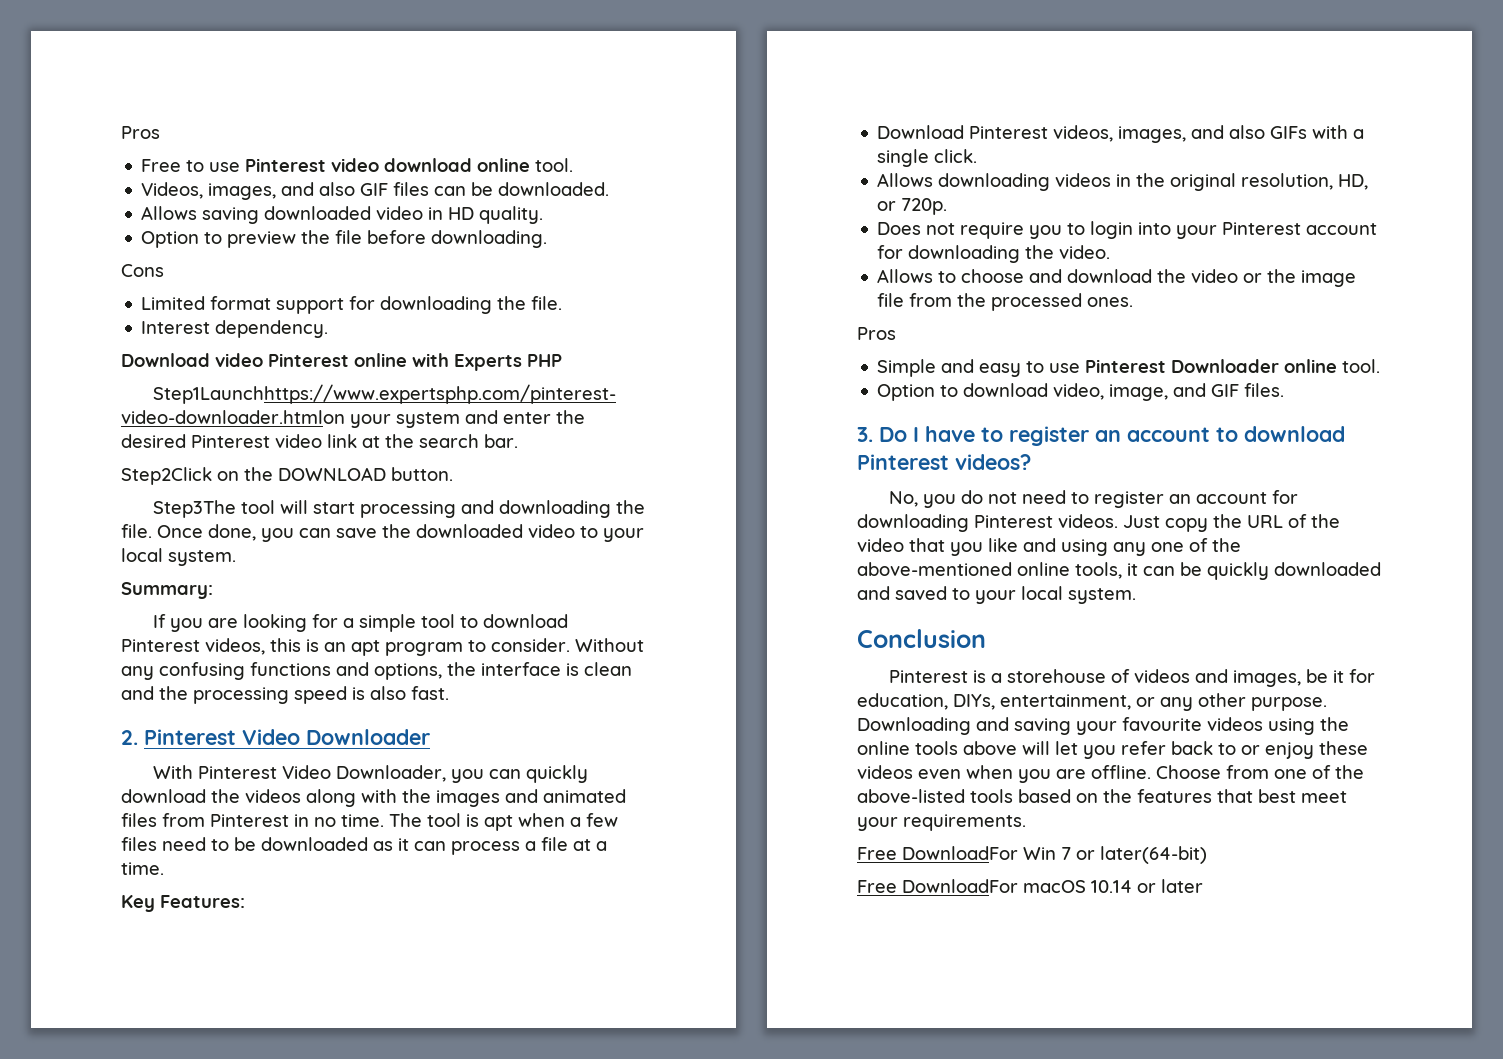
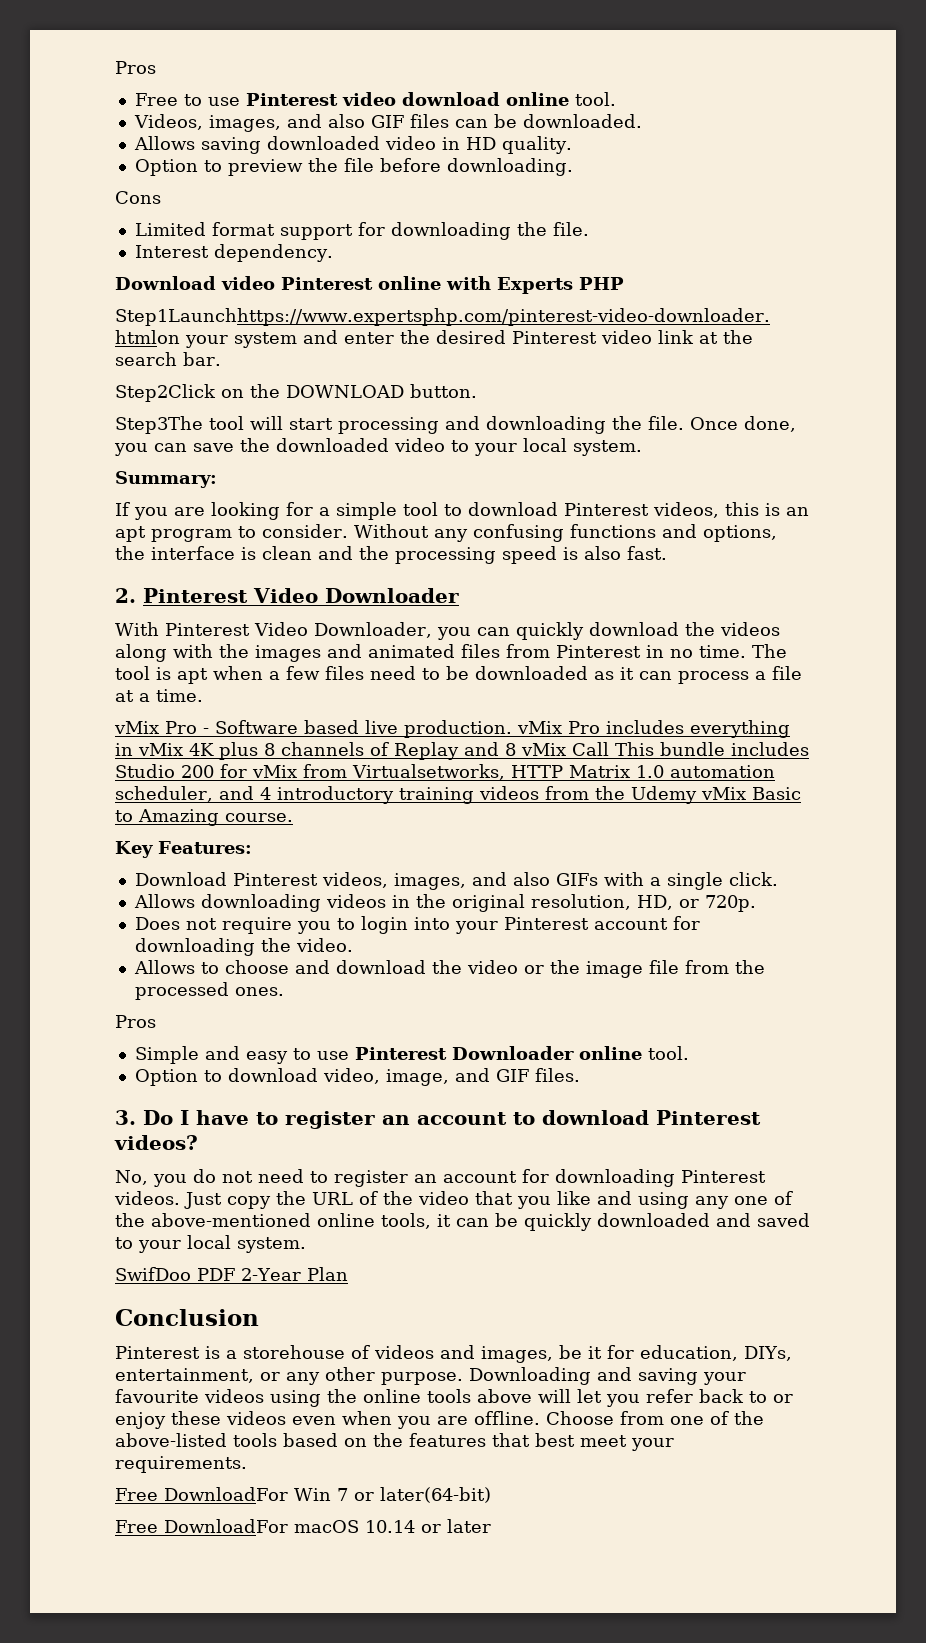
(164, 868) none -> [114,720,790,738] [115,742,809,760] [115,764,775,780] [115,786,801,804] [115,809,293,826] // vMix Pro - Software based live production. vMix Pro includes everything in vMix 4K plus 8 channels of Replay and 8 vMix Call This bundle includes Studio 200 for vMix from Virtualsetworks, HTTP Matrix 1.0 automation scheduler, and 4 introductory training videos from the Udemy vMix Basic to Amazing course.
(1136, 596) none -> [115,1267,348,1281] // SwifDoo PDF 2-Year Plan

